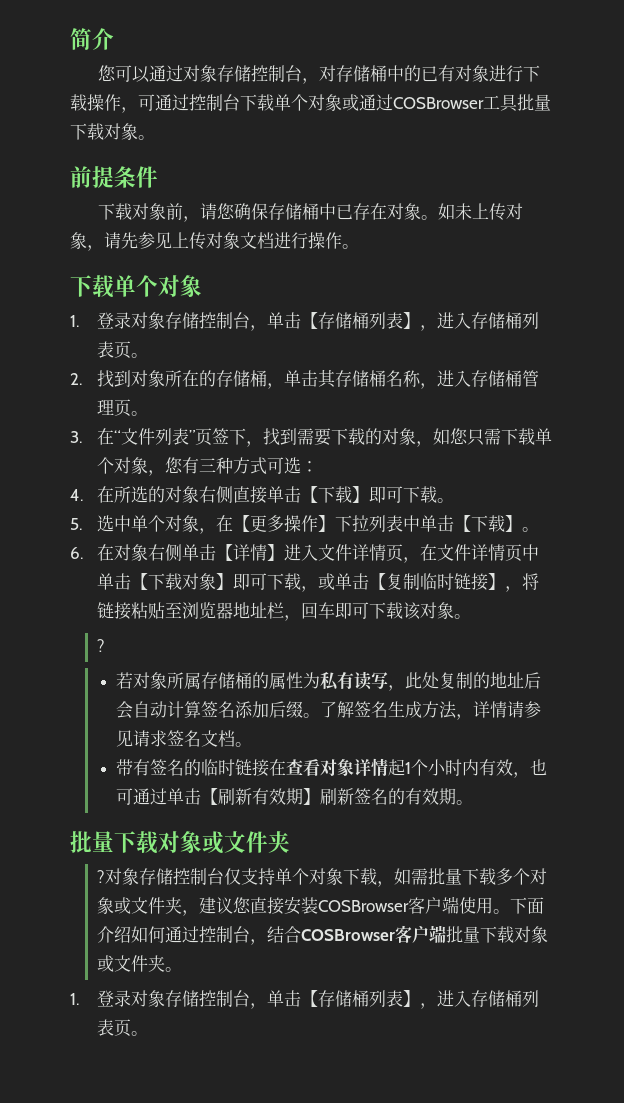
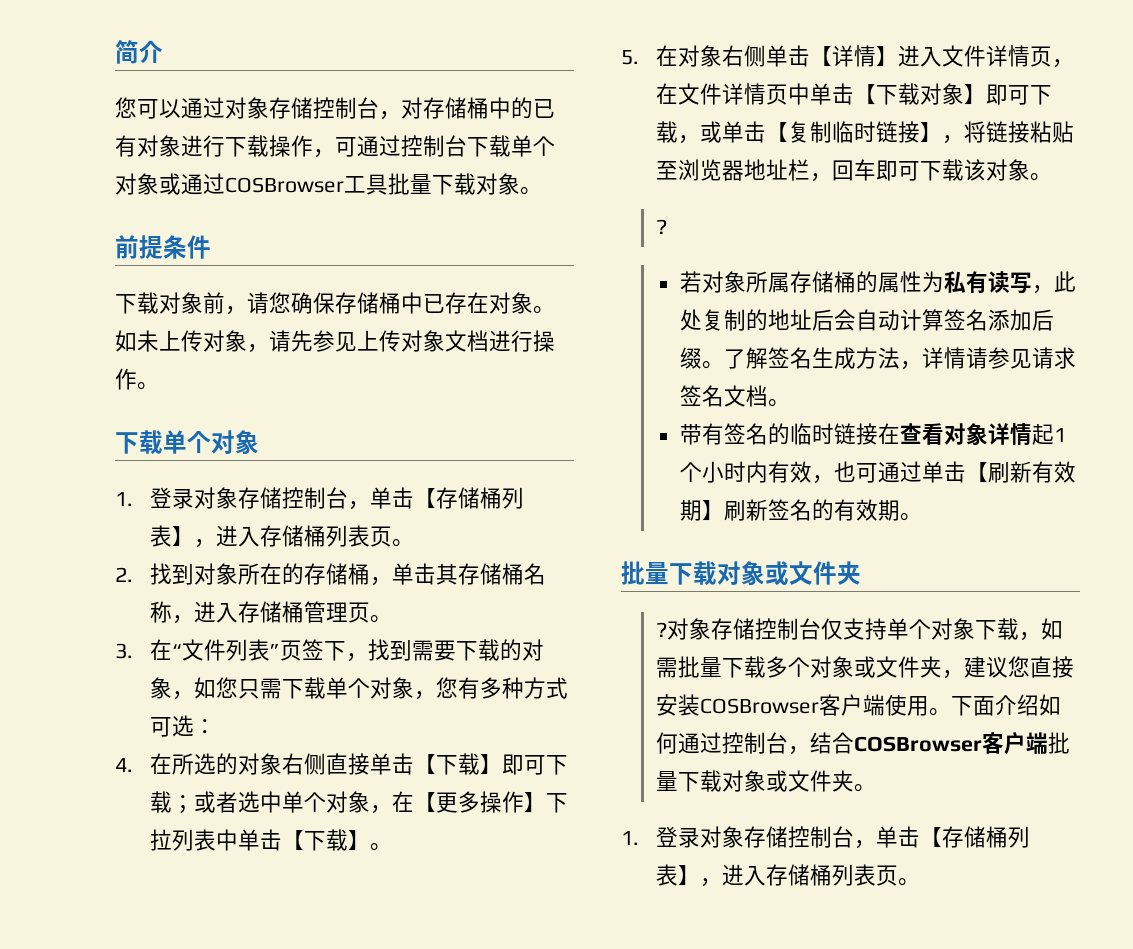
[199,458,217,472] 三 -> [479,677,502,699] 多
[437,498,455,503] [70,518,82,530] 。 // 5. -> [171,791,238,814] ；或者
[70,547,83,559] 6. -> [621,50,639,65] 5.

